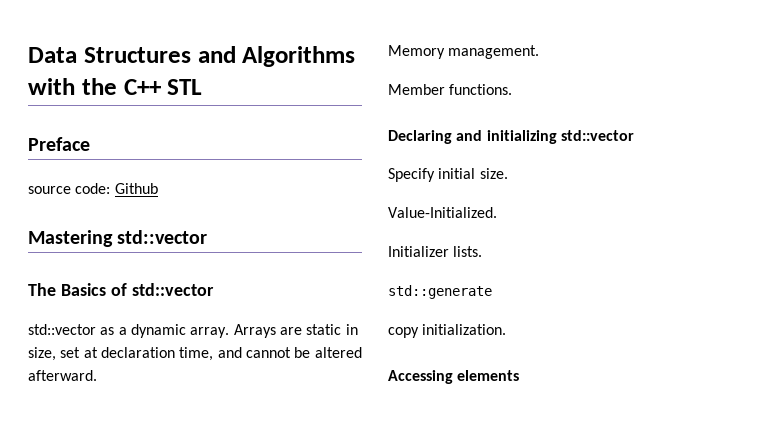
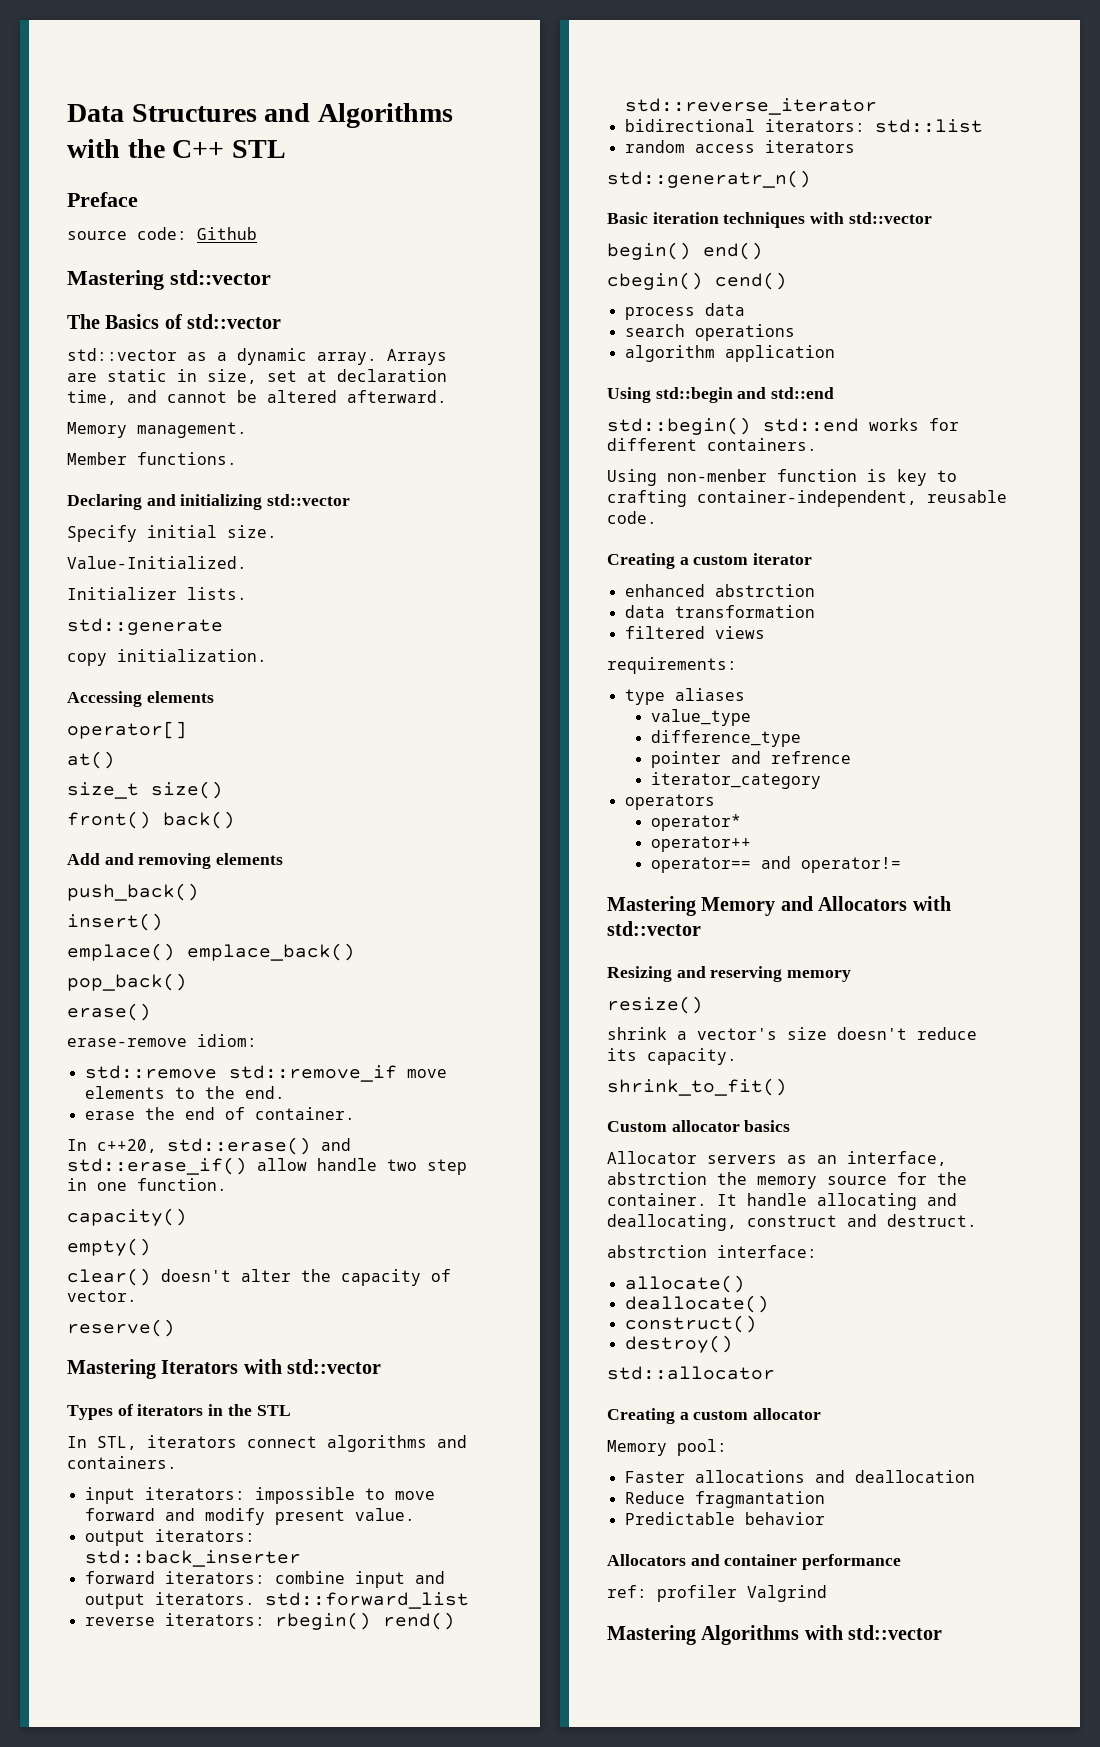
(520, 375) none -> [67,721,187,739] [67,751,115,769] [67,781,223,799] [67,811,235,829] [67,853,284,869] [67,883,199,901] [67,913,163,931] [67,943,355,961] [67,973,187,991] [67,1003,151,1021] [67,1034,257,1047] [84,1065,447,1082] [84,1086,285,1099] [84,1107,355,1120] [67,1137,351,1155] [67,1157,467,1175] [67,1178,227,1191] [67,1208,187,1226] [67,1238,151,1256] [67,1268,451,1286] [67,1290,137,1302] [67,1319,175,1337] [67,1359,382,1379] [67,1404,291,1420] [67,1435,467,1452] [67,1456,177,1469] [84,1487,435,1504] [84,1508,415,1525] [84,1529,255,1546] [84,1550,301,1567] [84,1571,445,1588] [84,1592,469,1609] [84,1612,455,1630] [624,98,877,115] [624,119,983,133] [624,140,855,153] [607,170,811,188] [607,212,932,228] [607,242,763,260] [607,272,787,290] [624,303,745,320] [624,324,795,341] [624,345,835,362] [607,387,835,403] [607,417,959,435] [607,438,817,451] [607,469,957,486] [607,490,1007,507] [607,511,657,524] [607,553,813,569] [624,584,815,597] [624,605,815,618] [624,626,765,639] [607,657,737,674] [624,688,745,705] [650,709,751,726] [650,730,801,747] [650,751,851,768] [650,772,821,789] [624,794,715,810] [650,814,741,831] [650,836,751,852] [650,856,901,873] [607,896,951,916] [607,921,701,936] [607,966,852,982] [607,996,703,1014] [607,1027,977,1040] [607,1048,737,1065] [607,1078,787,1096] [607,1120,791,1132] [607,1151,947,1166] [607,1172,967,1189] [607,1193,957,1210] [607,1214,977,1231] [607,1245,817,1258] [624,1275,745,1293] [624,1295,769,1313] [624,1315,757,1333] [624,1335,733,1353] [607,1366,775,1380] [607,1408,822,1424] [607,1439,727,1456] [624,1470,975,1483] [624,1491,825,1508] [624,1512,825,1525] [607,1554,902,1570] [607,1585,827,1602] [607,1625,943,1645] // operator[] // at() // size_t size() // front() back() // Add and removing elements // push_back() // insert() // emplace() emplace_back() // pop_back() // erase() // erase-remove idiom: // std::remove std::remove_if move elements to the end. // erase the end of container. // In c++20, std::erase() and std::erase_if() allow handle two step in one function. // capacity() // empty() // clear() doesn't alter the capacity of vector. // reserve() // Mastering Iterators with std::vector // Types of iterators in the STL // In STL, iterators connect algorithms and containers. // input iterators: impossible to move forward and modify present value. // output iterators: std::back_inserter // forward iterators: combine input and output iterators. std::forward_list // reverse iterators: rbegin() rend() std::reverse_iterator // bidirectional iterators: std::list // random access iterators // std::generatr_n() // Basic iteration techniques with std::vector // begin() end() // cbegin() cend() // process data // search operations // algorithm application // Using std::begin and std::end // std::begin() std::end works for different containers. // Using non-menber function is key to crafting container-independent, reusable code. // Creating a custom iterator // enhanced abstrction // data transformation // filtered views // requirements: // type aliases // value_type // difference_type // pointer and refrence // iterator_category // operators // operator* // operator++ // operator== and operator!= // Mastering Memory and Allocators with std::vector // Resizing and reserving memory // resize() // shrink a vector's size doesn't reduce its capacity. // shrink_to_fit() // Custom allocator basics // Allocator servers as an interface, abstrction the memory source for the container. It handle allocating and deallocating, construct and destruct. // abstrction interface: // allocate() // deallocate() // construct() // destroy() // std::allocator // Creating a custom allocator // Memory pool: // Faster allocations and deallocation // Reduce fragmantation // Predictable behavior // Allocators and container performance // ref: profiler Valgrind // Mastering Algorithms with std::vector

